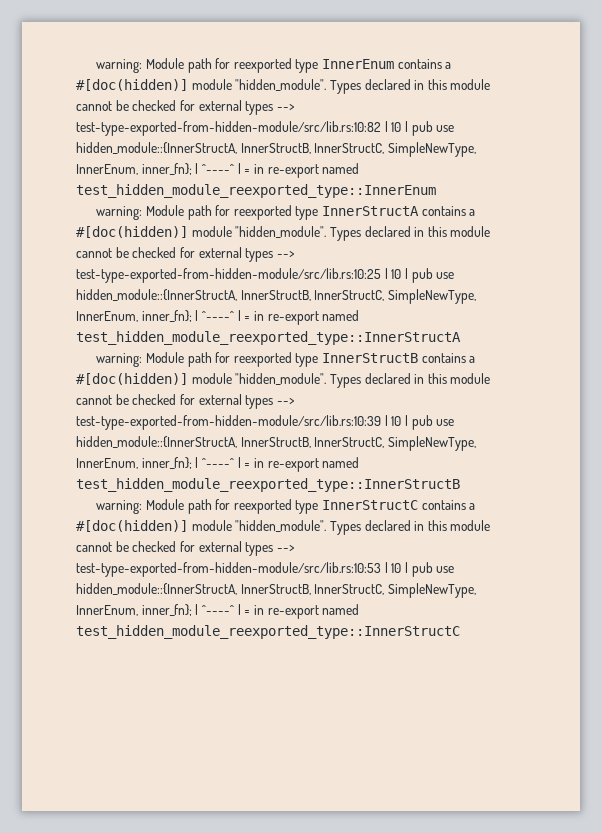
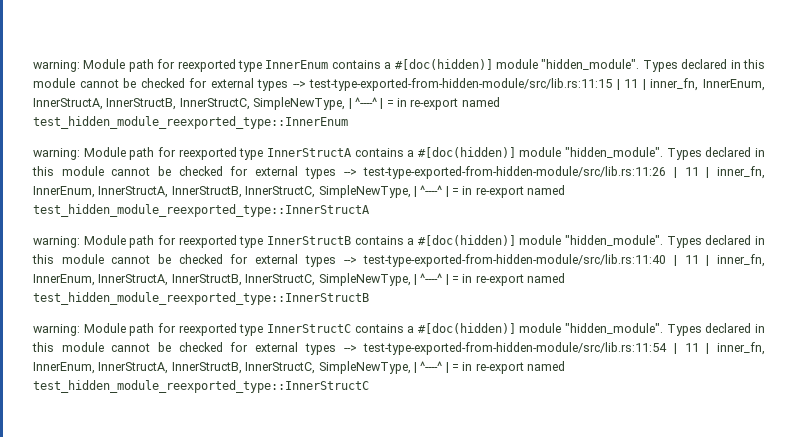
[76,121,455,136] [76,142,476,157] [76,163,192,175] test-type-exported-from-hidden-module/src/lib.rs:10:82 | 10 | pub use hidden_module::{InnerStructA, InnerStructB, InnerStructC, SimpleNewType, InnerEnum, inner_fn}; -> [309,78,766,91] [33,97,346,110] test-type-exported-from-hidden-module/src/lib.rs:11:15 | 11 | inner_fn, InnerEnum, InnerStructA, InnerStructB, InnerStructC, SimpleNewType,
[76,268,455,283] [76,289,476,304] [76,310,192,322] test-type-exported-from-hidden-module/src/lib.rs:10:25 | 10 | pub use hidden_module::{InnerStructA, InnerStructB, InnerStructC, SimpleNewType, InnerEnum, inner_fn}; -> [363,166,766,179] [33,185,411,198] test-type-exported-from-hidden-module/src/lib.rs:11:26 | 11 | inner_fn, InnerEnum, InnerStructA, InnerStructB, InnerStructC, SimpleNewType,
[76,415,455,430] [76,436,476,451] [76,457,192,469] test-type-exported-from-hidden-module/src/lib.rs:10:39 | 10 | pub use hidden_module::{InnerStructA, InnerStructB, InnerStructC, SimpleNewType, InnerEnum, inner_fn}; -> [363,254,766,267] [33,273,411,286] test-type-exported-from-hidden-module/src/lib.rs:11:40 | 11 | inner_fn, InnerEnum, InnerStructA, InnerStructB, InnerStructC, SimpleNewType,
[76,562,455,577] [76,583,476,598] [76,604,192,616] test-type-exported-from-hidden-module/src/lib.rs:10:53 | 10 | pub use hidden_module::{InnerStructA, InnerStructB, InnerStructC, SimpleNewType, InnerEnum, inner_fn}; -> [363,342,766,355] [33,361,411,374] test-type-exported-from-hidden-module/src/lib.rs:11:54 | 11 | inner_fn, InnerEnum, InnerStructA, InnerStructB, InnerStructC, SimpleNewType,

